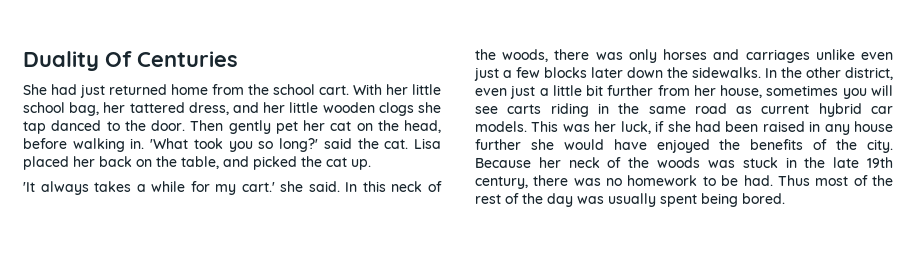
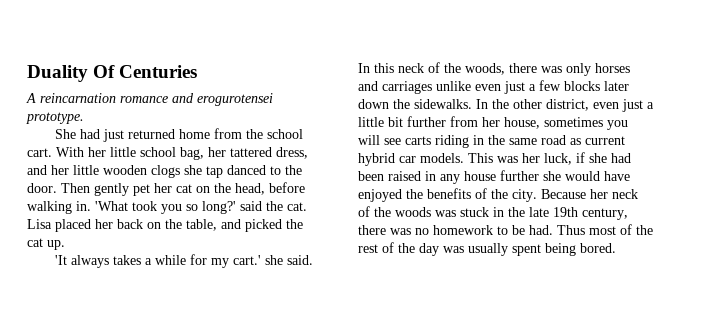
(238, 59) none -> [26,93,273,106] [26,112,84,124] // A reincarnation romance and erogurotensei prototype.

